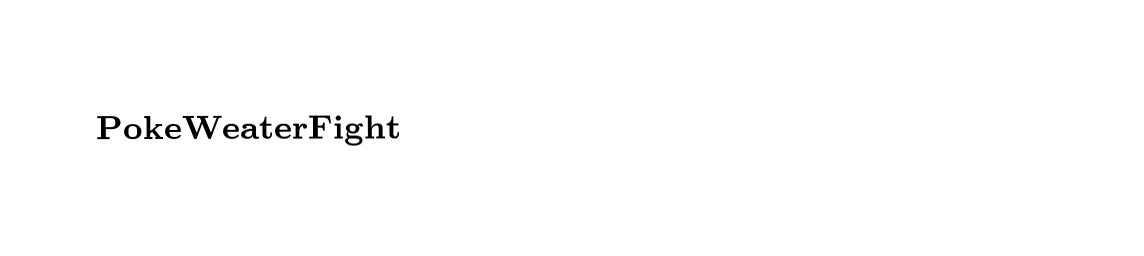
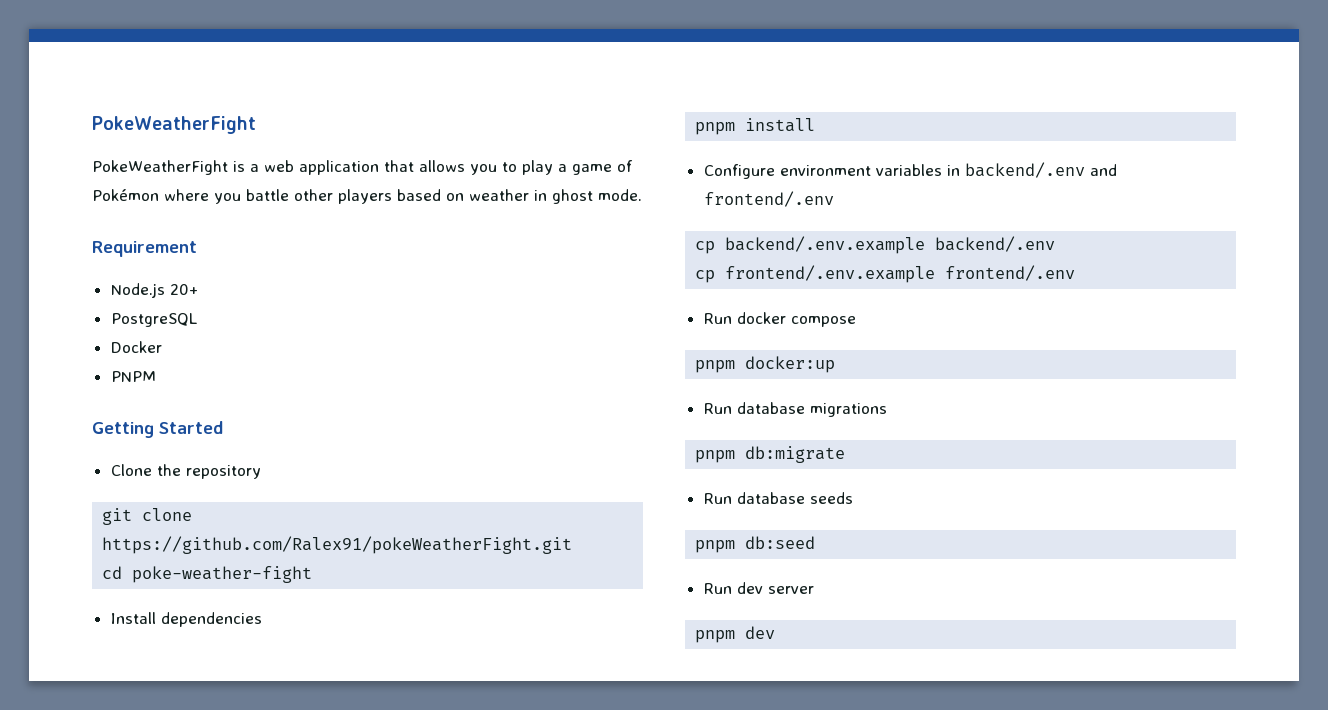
[95,115,402,147] PokeWeaterFight -> [92,116,256,134] [92,160,633,175] [92,189,642,204] [92,241,197,257] [110,283,198,298] [110,313,197,327] [110,341,162,353] [110,371,156,382] [92,421,223,438] [110,464,261,479] [102,508,193,525] [102,536,573,554] [102,566,313,583] [110,612,262,627] [695,118,816,135] [703,162,1117,179] [703,191,834,207] [695,236,1056,254] [695,265,1076,283] [703,312,856,327] [695,356,836,373] [703,402,887,417] [695,446,846,463] [703,492,853,504] [695,536,816,553] [703,582,814,594] [695,626,776,643] PokeWeatherFight // PokeWeatherFight is a web application that allows you to play a game of Pokémon where you battle other players based on weather in ghost mode. // Requirement // Node.js 20+ // PostgreSQL // Docker // PNPM // Getting Started // Clone the repository // git clone https://github.com/Ralex91/pokeWeatherFight.git // cd poke-weather-fight // Install dependencies // pnpm install // Configure environment variables in backend/.env and frontend/.env // cp backend/.env.example backend/.env // cp frontend/.env.example frontend/.env // Run docker compose // pnpm docker:up // Run database migrations // pnpm db:migrate // Run database seeds // pnpm db:seed // Run dev server // pnpm dev

